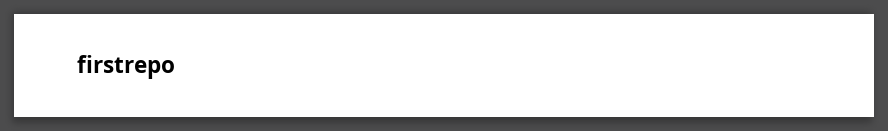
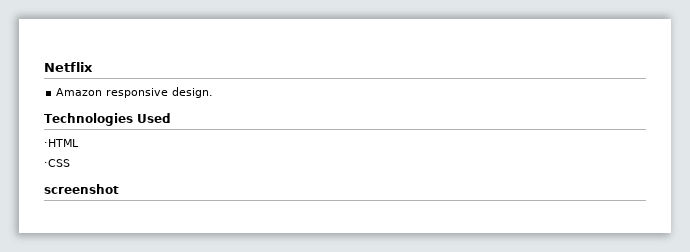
[77,55,175,79] firstrepo -> [44,62,93,72] [56,87,214,98] [44,113,171,126] [44,139,79,147] [44,159,70,167] [44,184,119,194] Netflix // Amazon responsive design. // Technologies Used // ·HTML // ·CSS // screenshot

